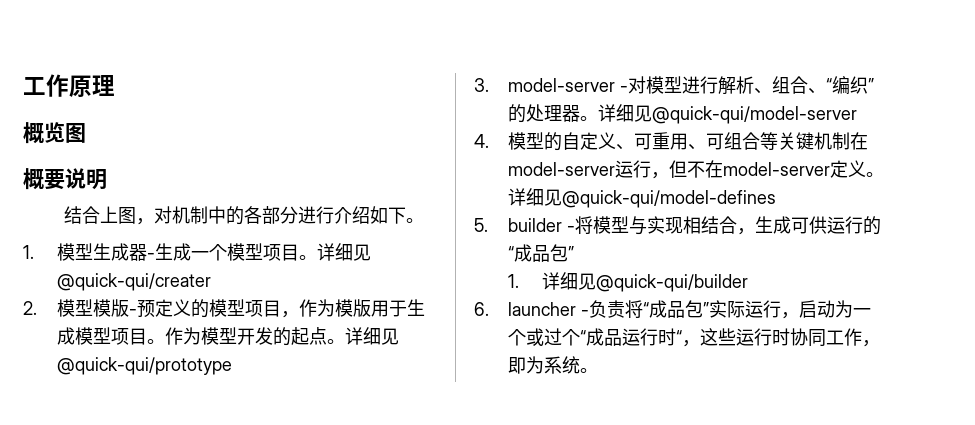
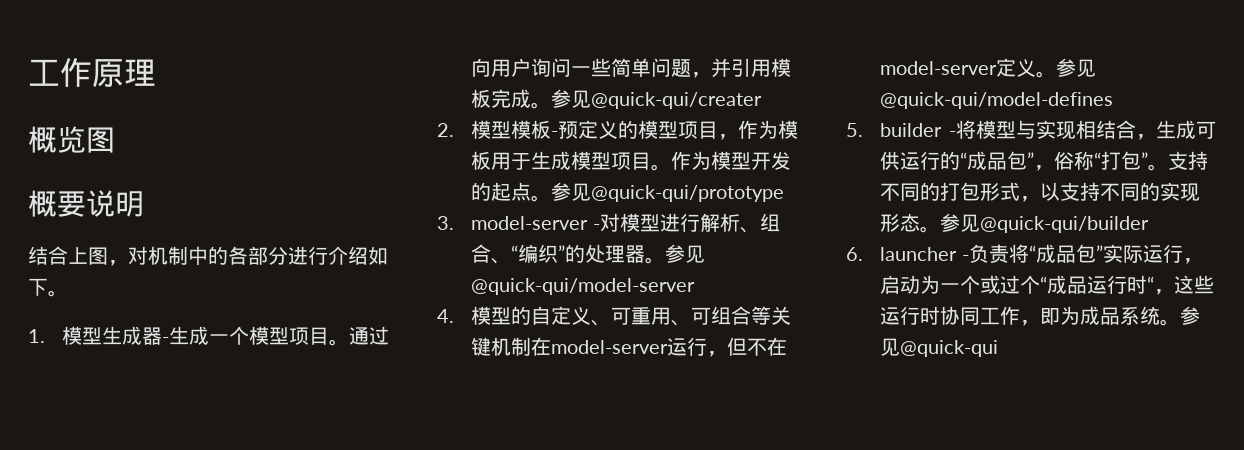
[317,243,354,261] 详细 -> [349,326,390,345] [471,58,792,78] [471,89,572,109] 通过向用户询问一些简单问题，并引用模板完成。参
[111,299,130,317] 版 -> [531,120,552,139] 板
[353,299,372,317] 版 -> [471,151,492,170] 板
[345,327,382,345] 详细 -> [551,182,572,201] 参
[598,104,635,122] 详细 -> [665,244,686,263] 参
[508,188,545,206] 详细 -> [1056,58,1077,77] 参
[508,272,579,290] // 1.详细 -> [1034,151,1209,171] [880,182,1201,202] [880,213,961,233] ，俗称“打包”。支持不同的打包形式，以支持不同的实现形态。参
[544,356,599,374] 系统。 -> [1080,306,1201,326] [880,338,999,357] 成品系统。参见@quick-qui

